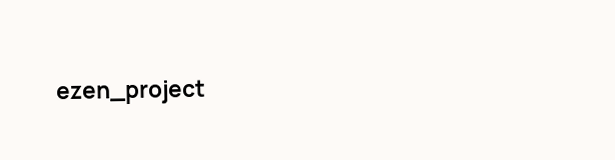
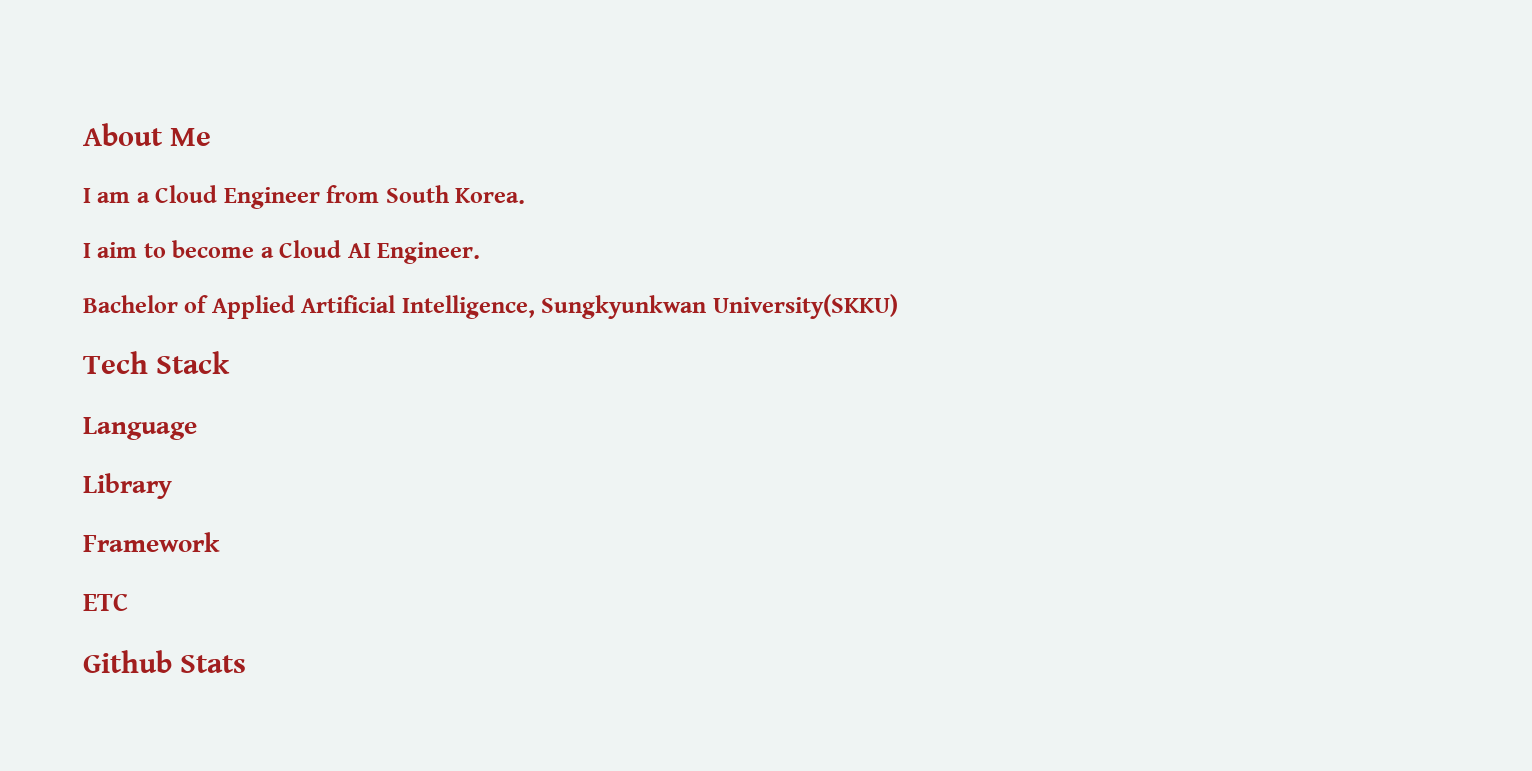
[56,79,206,106] ezen_project -> [83,123,212,146] [83,185,526,209] [83,240,481,264] [83,294,898,319] [83,351,231,374] [83,417,197,440] [83,473,172,499] [83,532,220,552] [83,593,128,611] [83,650,247,673] About Me // I am a Cloud Engineer from South Korea. // I aim to become a Cloud AI Engineer. // Bachelor of Applied Artificial Intelligence, Sungkyunkwan University(SKKU) // Tech Stack // Language // Library // Framework // ETC // Github Stats

